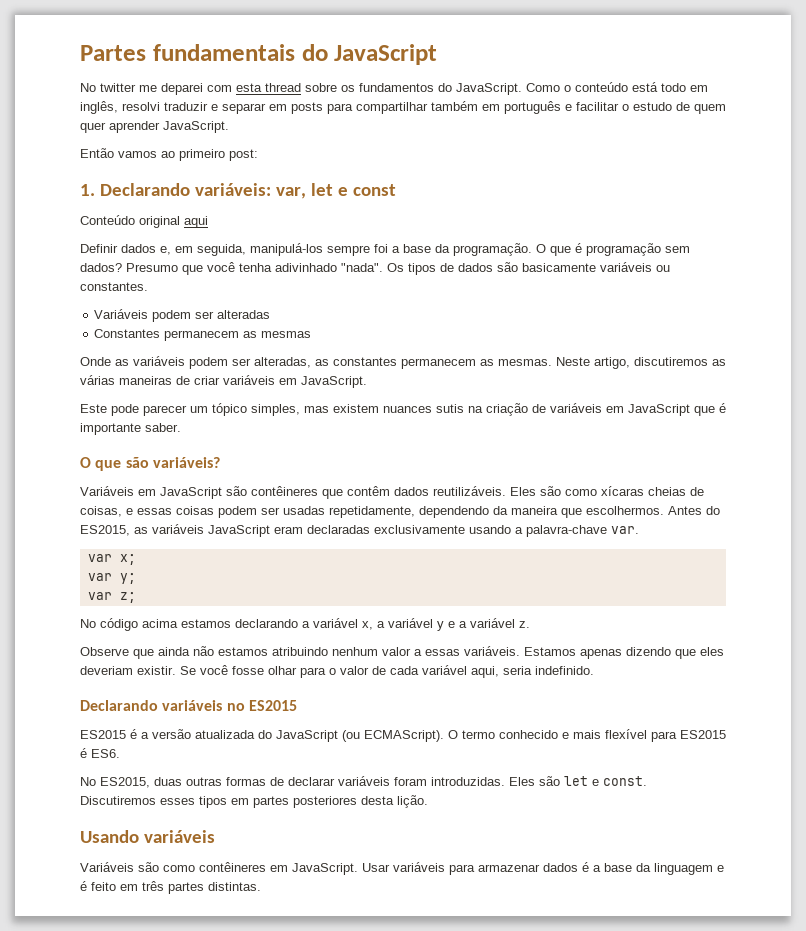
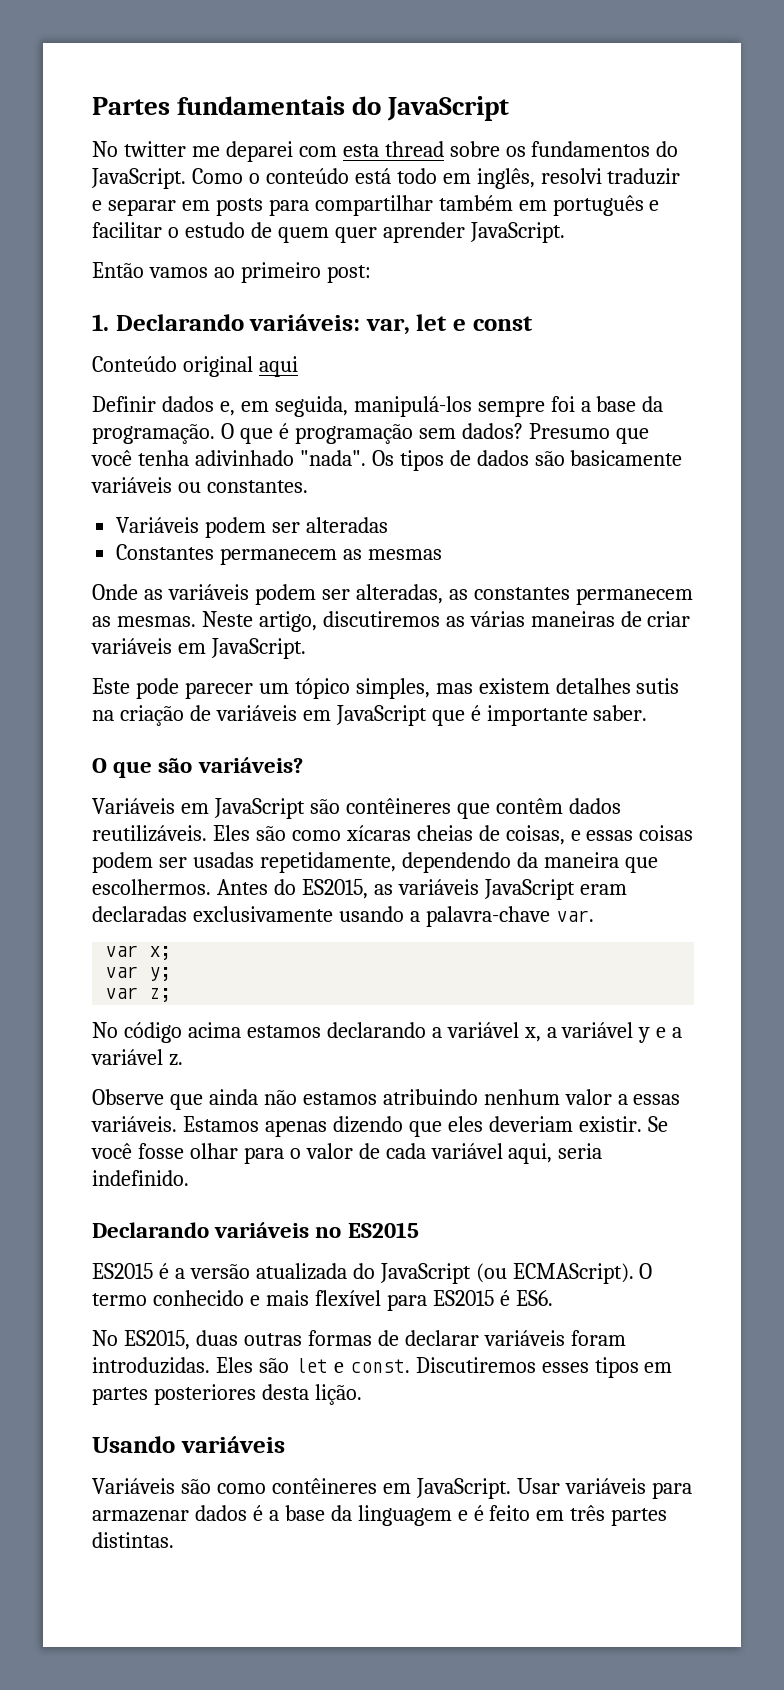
[383,406,432,413] nuances -> [555,678,631,694] detalhes

